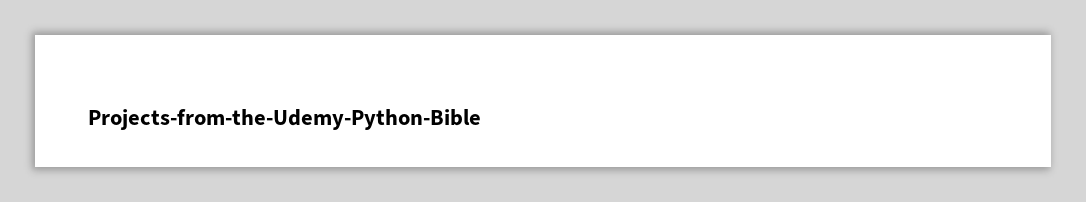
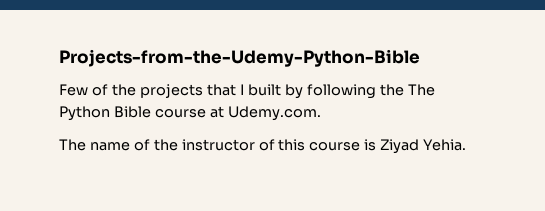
(481, 119) none -> [59,84,436,99] [59,106,321,121] [59,139,467,154] // Few of the projects that I built by following the The Python Bible course at Udemy.com. // The name of the instructor of this course is Ziyad Yehia.

